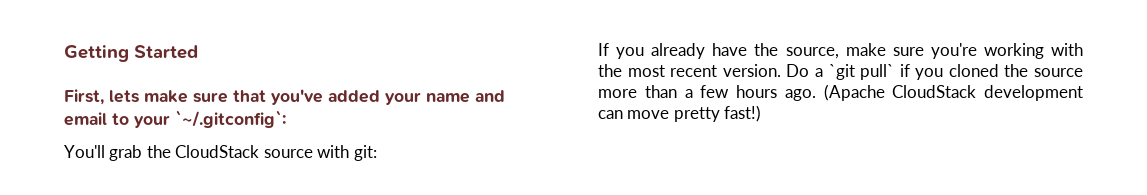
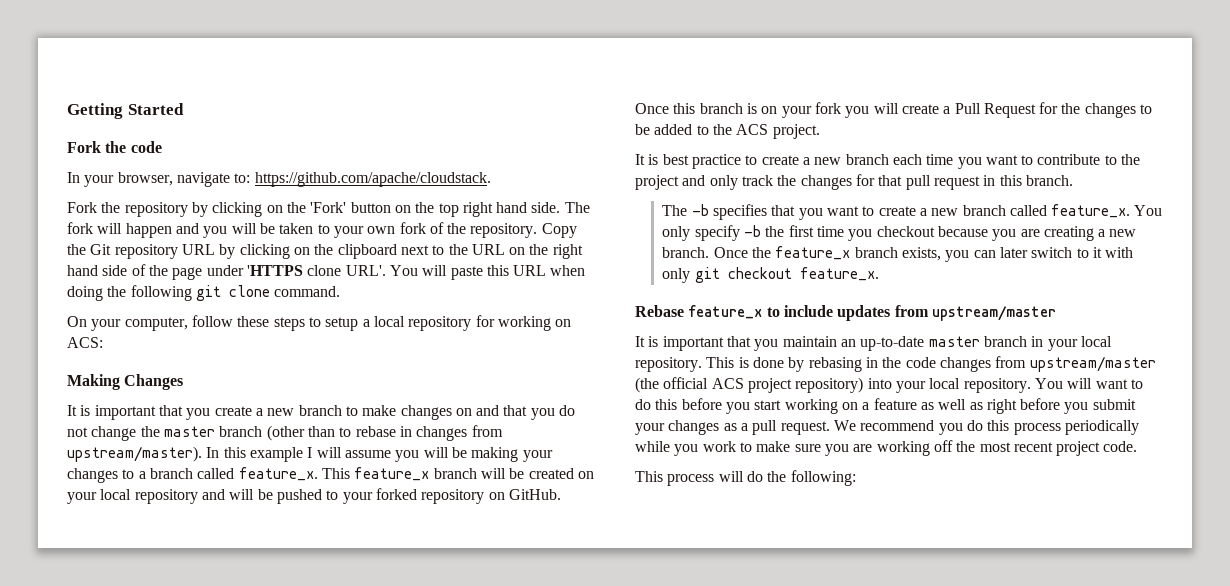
[64,89,505,105] [64,110,286,128] [64,145,377,161] [598,43,1083,59] [598,64,1083,80] [598,84,1083,101] [598,105,762,122] First, lets make sure that you've added your name and email to your `~/.gitconfig`: // You'll grab the CloudStack source with git: // If you already have the source, make sure you're working with the most recent version. Do a `git pull` if you cloned the source more than a few hours ago. (Apache CloudStack development can move pretty fast!) -> [67,141,162,153] [67,172,491,187] [67,202,590,217] [67,222,577,238] [67,244,583,259] [67,264,586,280] [67,285,341,301] [67,315,572,331] [67,337,103,348] [67,374,184,390] [67,405,576,420] [67,425,503,441] [67,446,553,462] [67,467,594,483] [67,488,561,504] [635,102,1153,118] [635,124,820,139] [635,154,1141,169] [635,174,1073,190] [662,204,1163,220] [662,225,1137,241] [662,246,1134,262] [662,267,879,283] [635,305,1056,321] [635,336,1112,351] [635,356,1156,372] [635,377,1143,393] [635,398,1136,414] [635,420,1139,435] [635,440,1138,456] [635,470,856,486] Fork the code // In your browser, navigate to: https://github.com/apache/cloudstack. // Fork the repository by clicking on the 'Fork' button on the top right hand side. The fork will happen and you will be taken to your own fork of the repository. Copy the Git repository URL by clicking on the clipboard next to the URL on the right hand side of the page under 'HTTPS clone URL'. You will paste this URL when doing the following git clone command. // On your computer, follow these steps to setup a local repository for working on ACS: // Making Changes // It is important that you create a new branch to make changes on and that you do not change the master branch (other than to rebase in changes from upstream/master). In this example I will assume you will be making your changes to a branch called feature_x. This feature_x branch will be created on your local repository and will be pushed to your forked repository on GitHub. Once this branch is on your fork you will create a Pull Request for the changes to be added to the ACS project. // It is best practice to create a new branch each time you want to contribute to the project and only track the changes for that pull request in this branch. // The -b specifies that you want to create a new branch called feature_x. You only specify -b the first time you checkout because you are creating a new branch. Once the feature_x branch exists, you can later switch to it with only git checkout feature_x. // Rebase feature_x to include updates from upstream/master // It is important that you maintain an up-to-date master branch in your local repository. This is done by rebasing in the code changes from upstream/master (the official ACS project repository) into your local repository. You will want to do this before you start working on a feature as well as right before you submit your changes as a pull request. We recommend you do this process periodically while you work to make sure you are working off the most recent project code. // This process will do the following:

